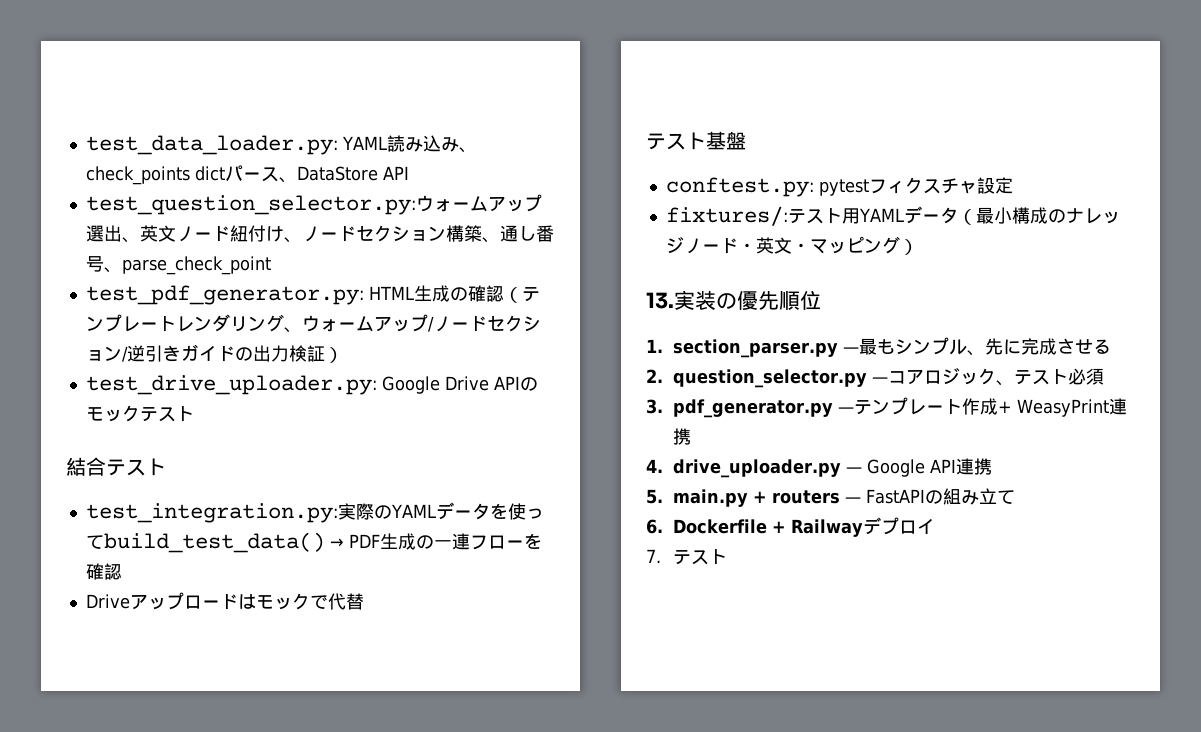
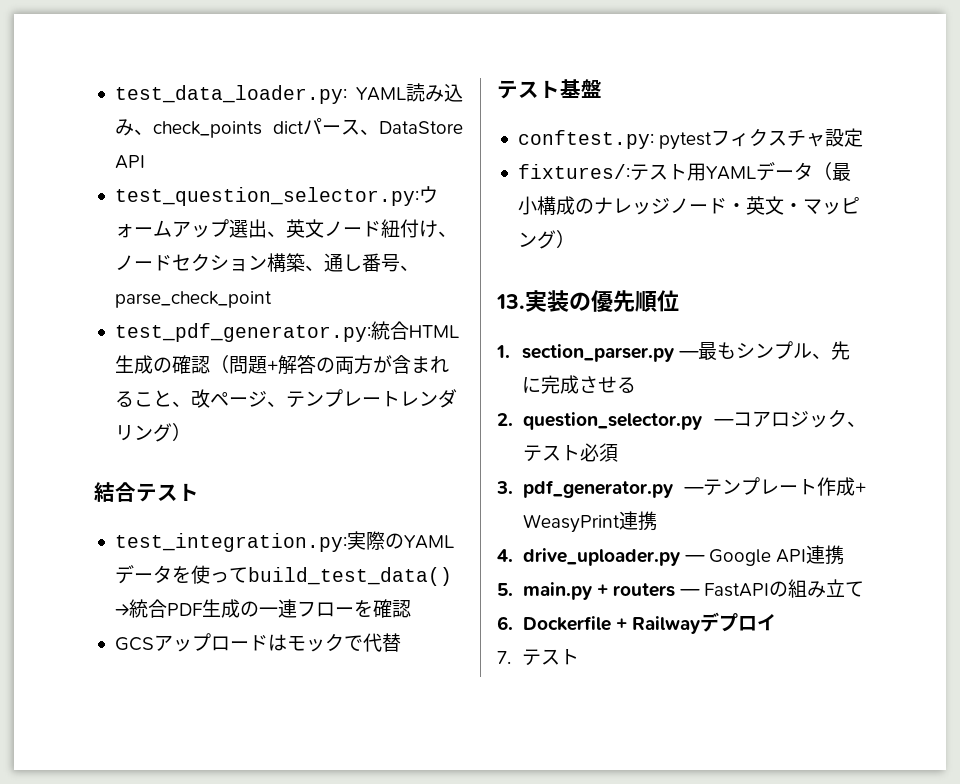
(364, 295) none -> [370,321,409,340] 統合
(522, 295) none -> [228,355,449,375] [114,389,286,408] 問題+解答の両方が含まれること、改ページ、
[283,314,541,333] [85,344,343,363] [85,375,538,395] [85,405,194,422] 、ウォームアップ/ノードセクション/逆引きガイドの出力検証） // test_drive_uploader.py: Google Drive APIのモックテスト -> [171,423,191,442] ）
(344, 543) none -> [128,599,167,618] 統合
[85,594,130,609] Drive -> [114,637,154,651] GCS

